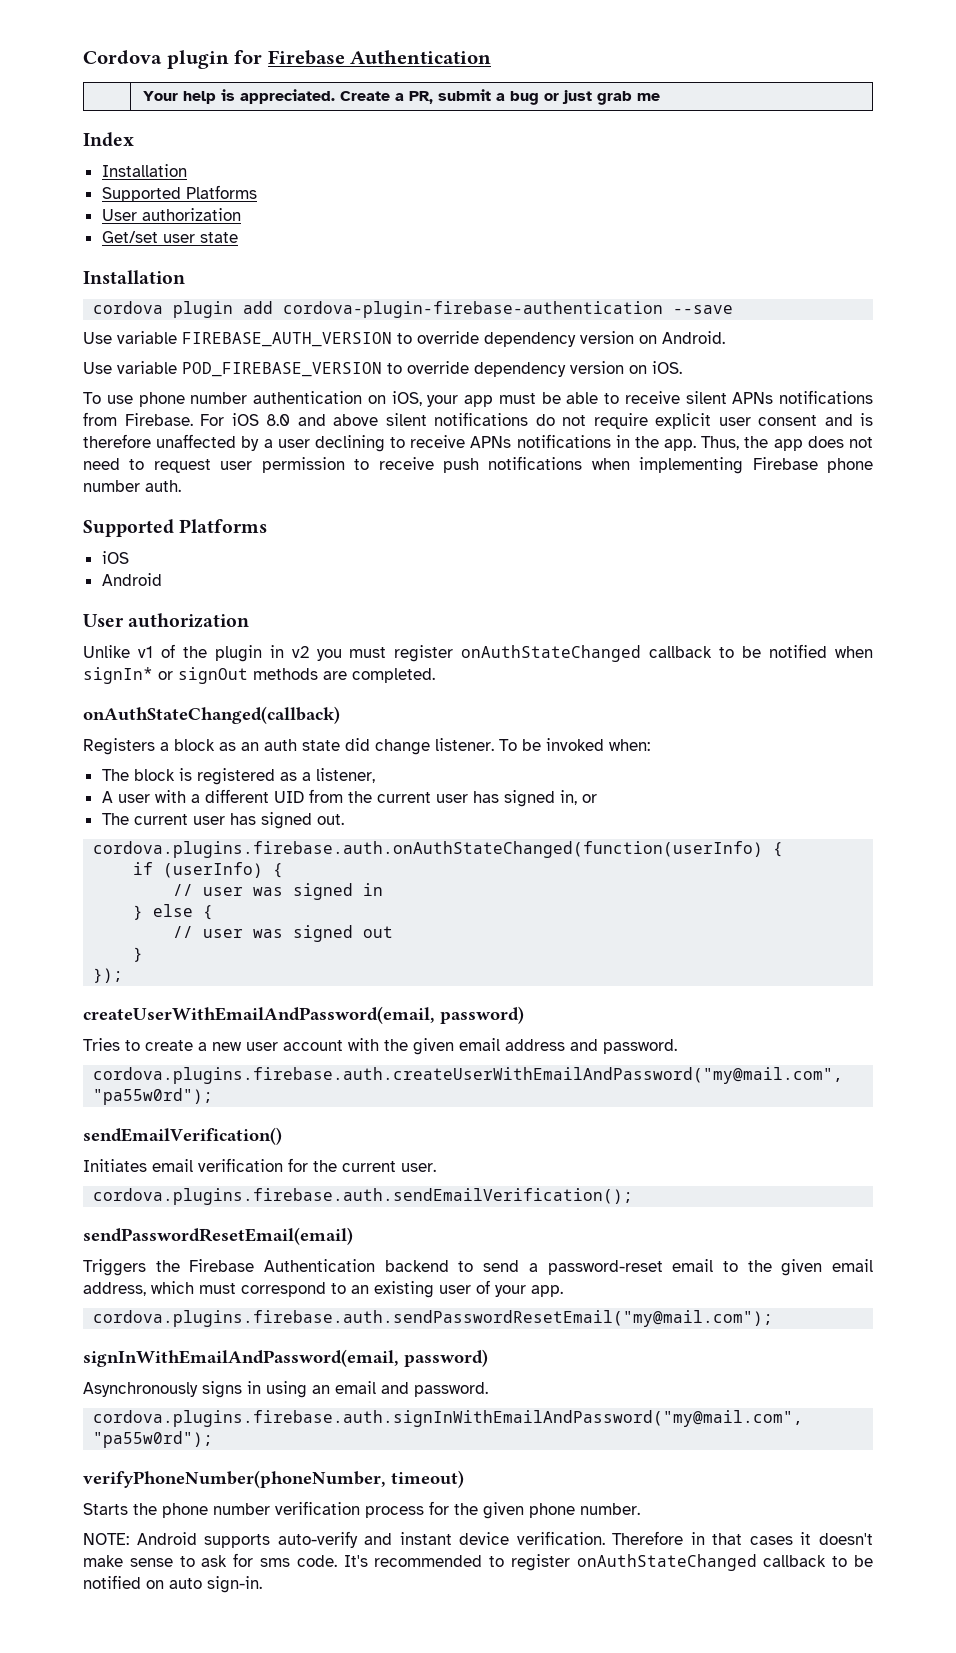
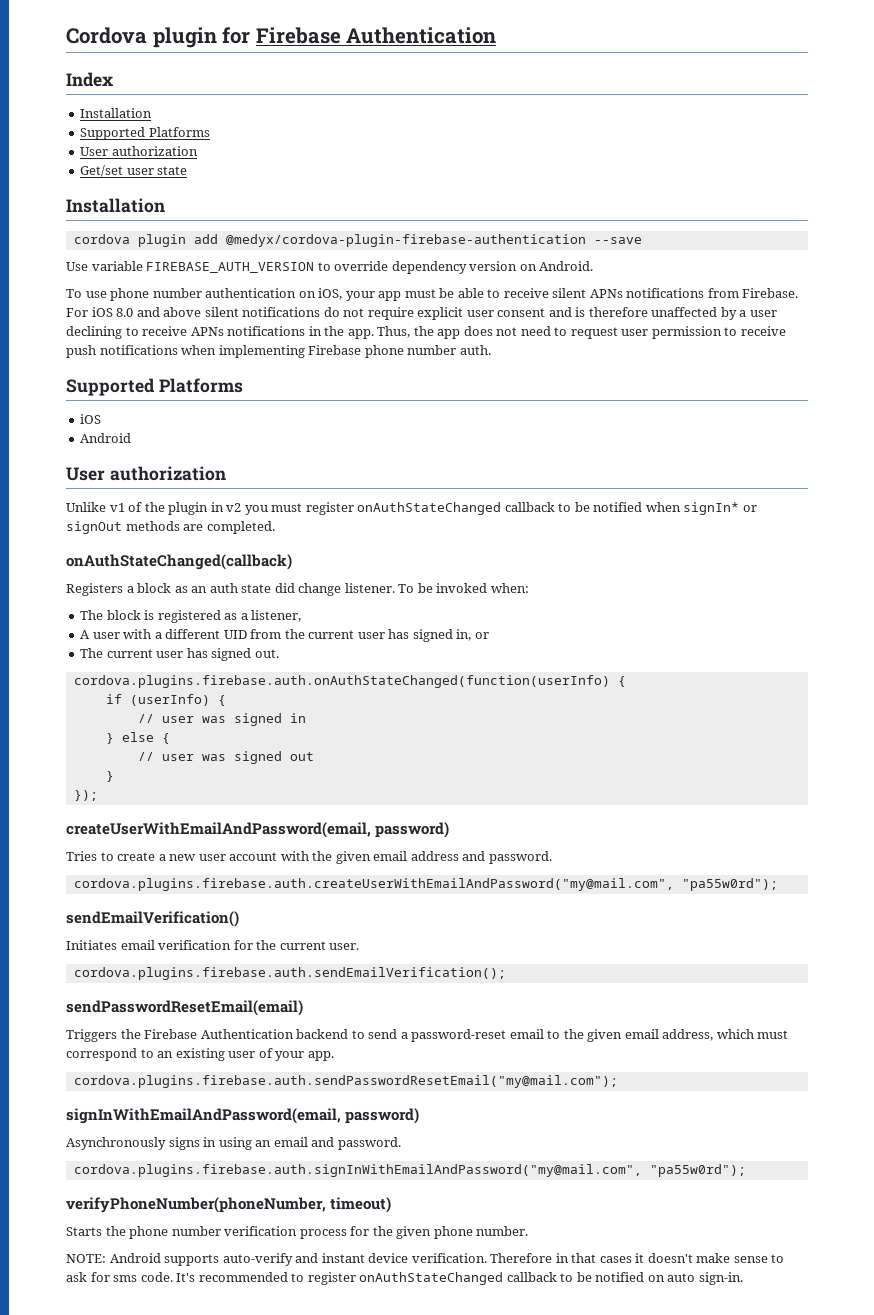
[143,89,661,105] // | Your help is appreciated. Create a PR, submit a bug or just grab me -> (497, 35) none
[283,301,664,318] cordova-plugin-firebase-authentication -> [225,234,586,247] @medyx/cordova-plugin-firebase-authentication
[83,361,682,377] // Use variable POD_FIREBASE_VERSION to override dependency version on iOS. -> (594, 266) none

